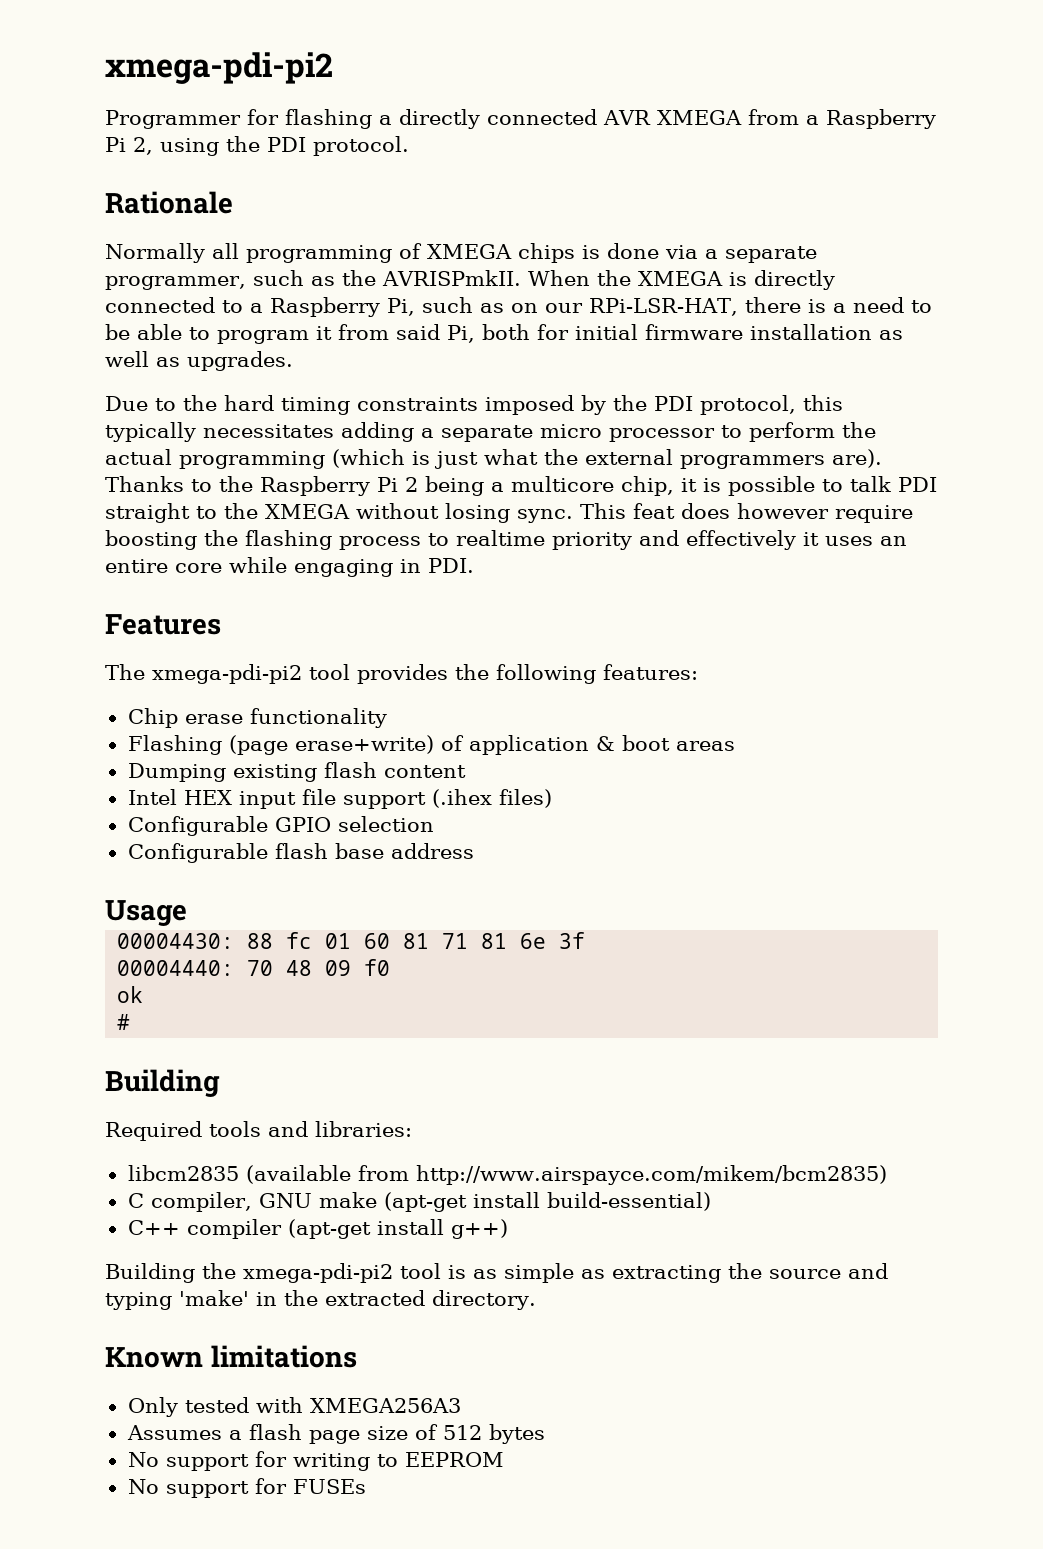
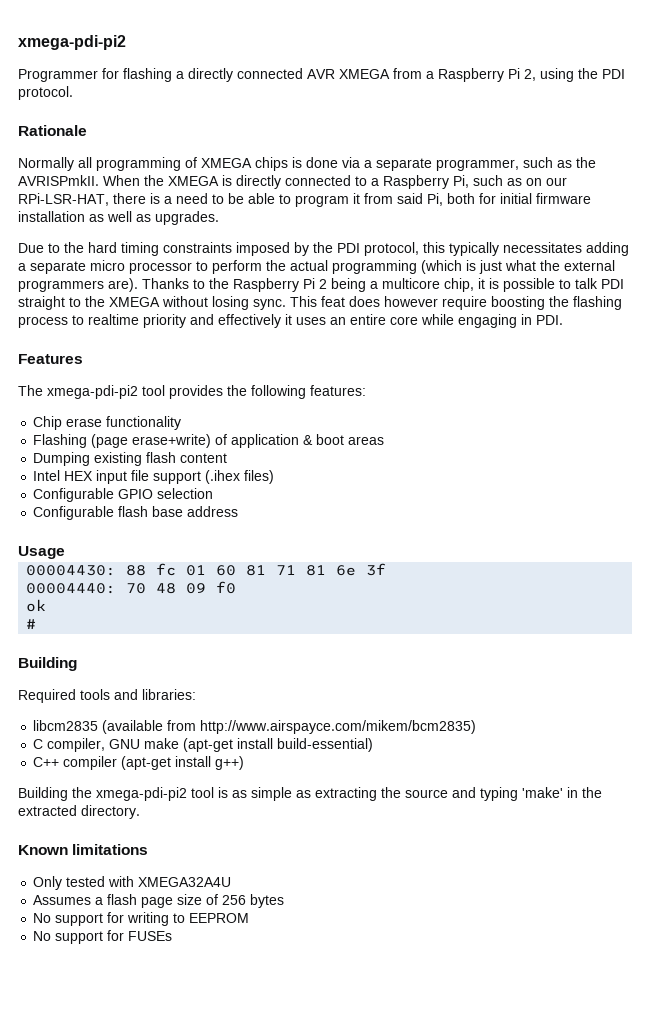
[309,1398,461,1413] XMEGA256A3 -> [138,877,232,887] XMEGA32A4U
[442,1425,482,1440] 512 -> [222,895,247,905] 256

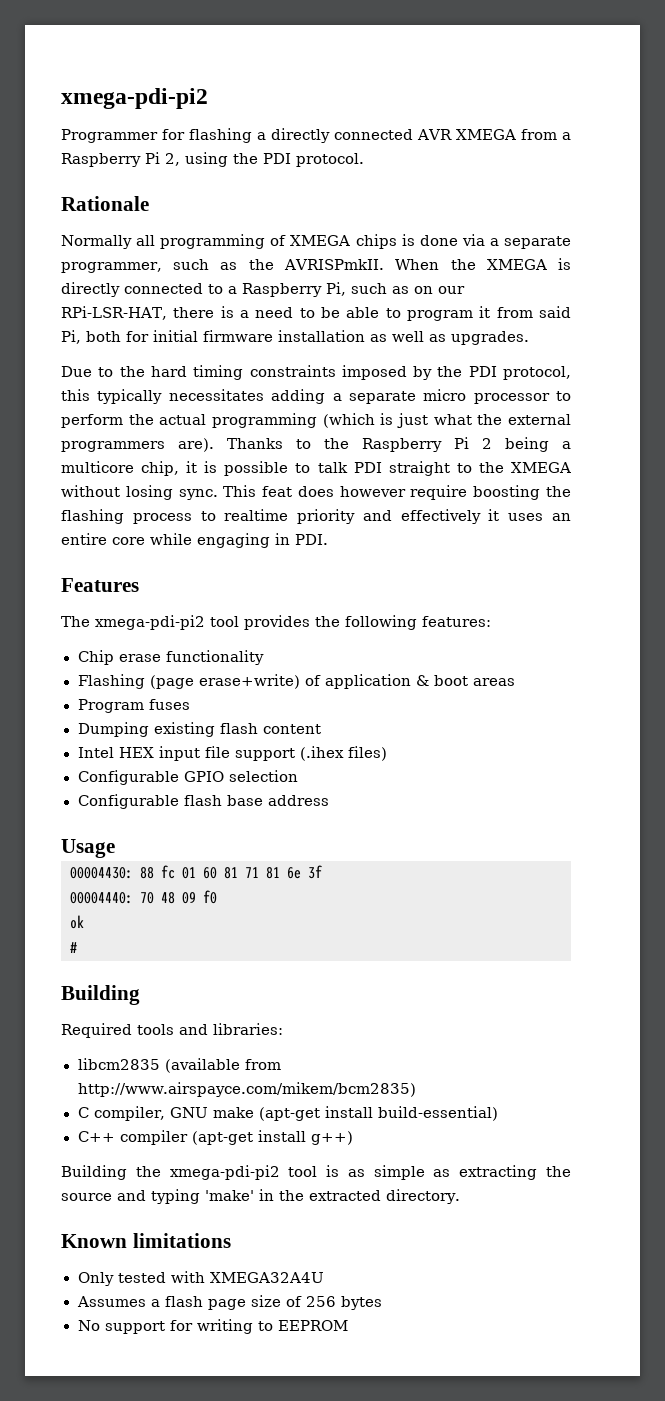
(385, 440) none -> [77,699,190,713] // Program fuses
[33,930,173,944] // No support for FUSEs -> (348, 1325) none

